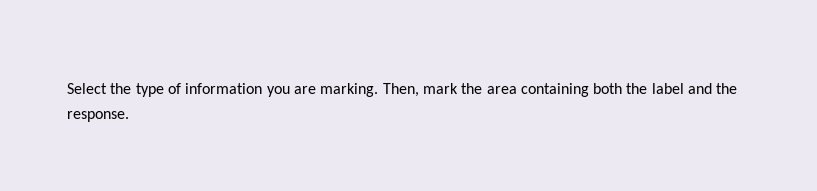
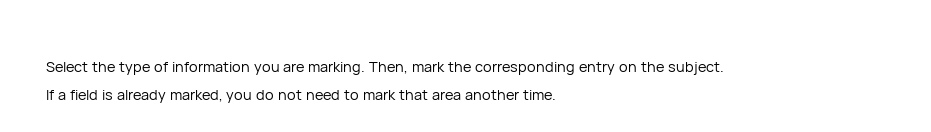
[486,83,738,97] [67,111,129,122] area containing both the label and the response. -> [475,62,724,75] [46,90,556,103] corresponding entry on the subject. // If a field is already marked, you do not need to mark that area another time.

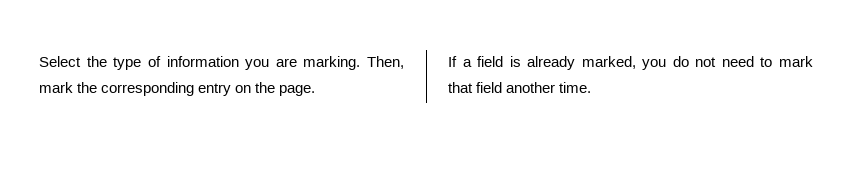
[667,62,724,75] subject. -> [279,85,316,96] page.
[431,91,461,100] area -> [476,82,503,93] field

